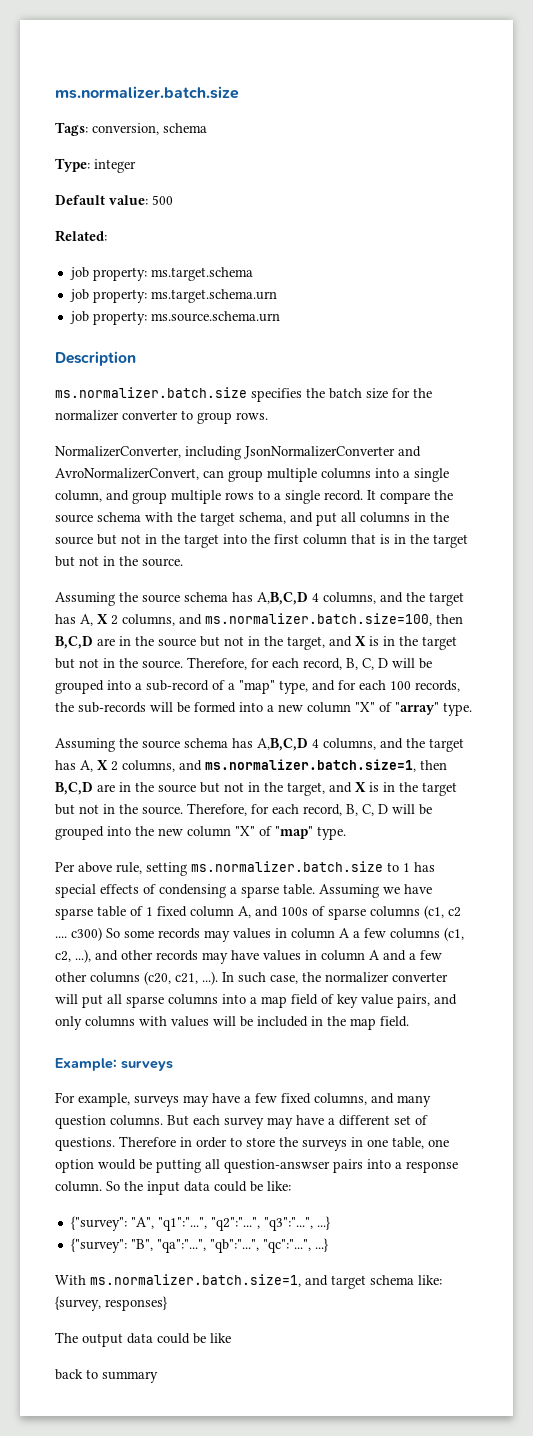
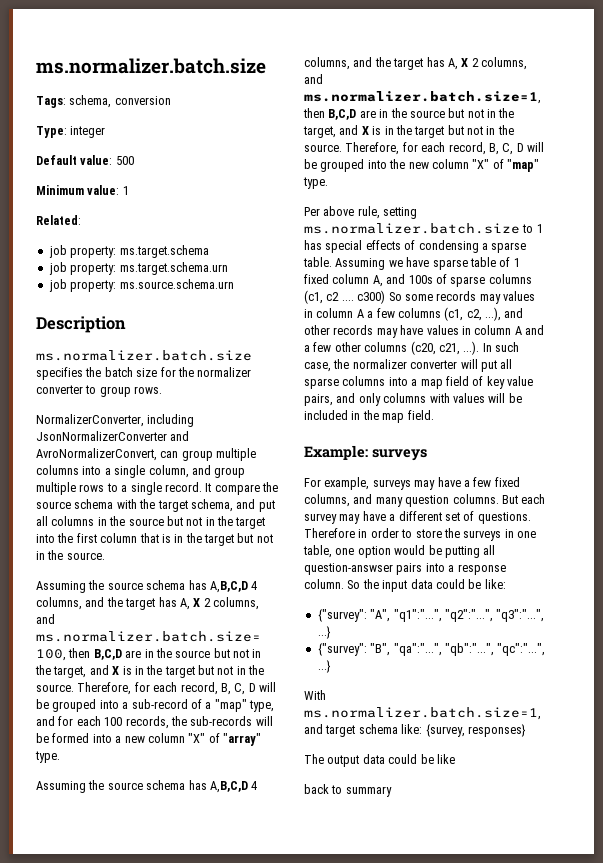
[92,123,207,135] conversion, schema -> [69,95,171,108] schema, conversion
(173, 200) none -> [36,185,129,195] // Minimum value: 1

